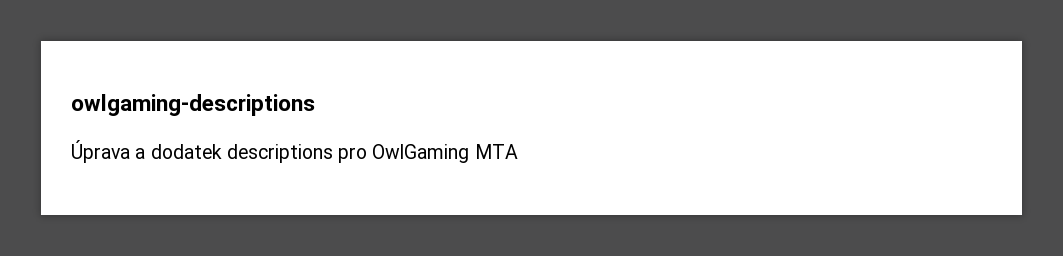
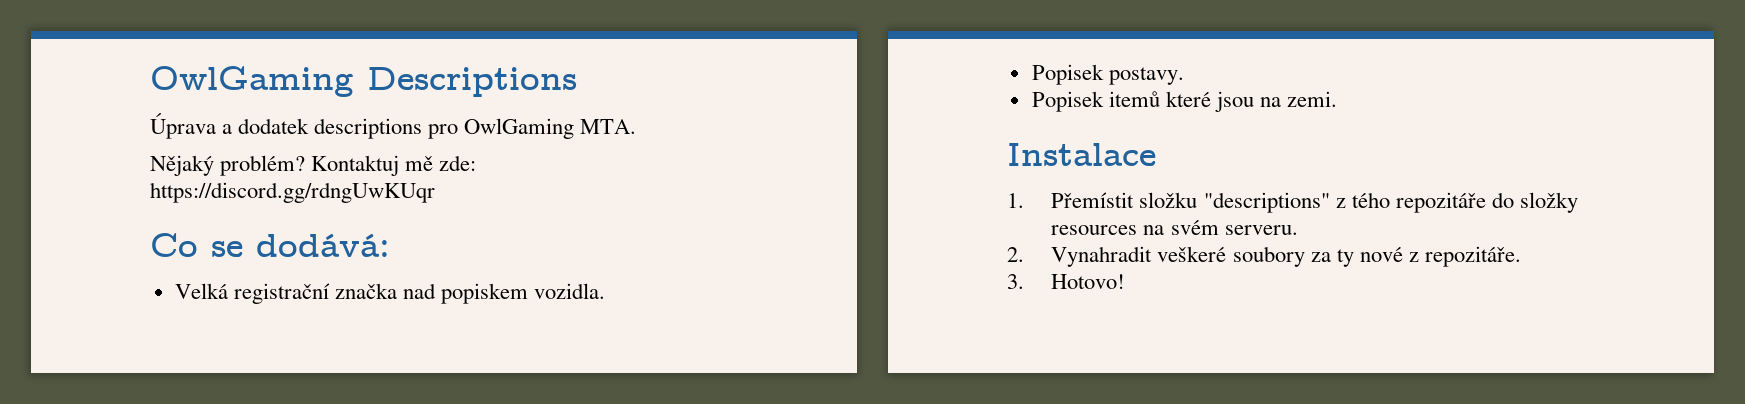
[71,94,315,116] owlgaming-descriptions -> [150,66,577,97] OwlGaming Descriptions
[474,144,518,159] MTA -> [580,119,637,134] [150,155,477,176] [150,182,435,203] [150,233,390,257] [174,283,606,304] [1031,64,1184,85] [1031,91,1338,112] [1007,143,1156,166] [1007,192,1578,213] [1051,220,1298,235] [1007,246,1521,267] [1007,274,1126,289] MTA. // Nějaký problém? Kontaktuj mě zde: https://discord.gg/rdngUwKUqr // Co se dodává: // Velká registrační značka nad popiskem vozidla. // Popisek postavy. // Popisek itemů které jsou na zemi. // Instalace // 1. Přemístit složku "descriptions" z tého repozitáře do složky resources na svém serveru. // 2. Vynahradit veškeré soubory za ty nové z repozitáře. // 3. Hotovo!

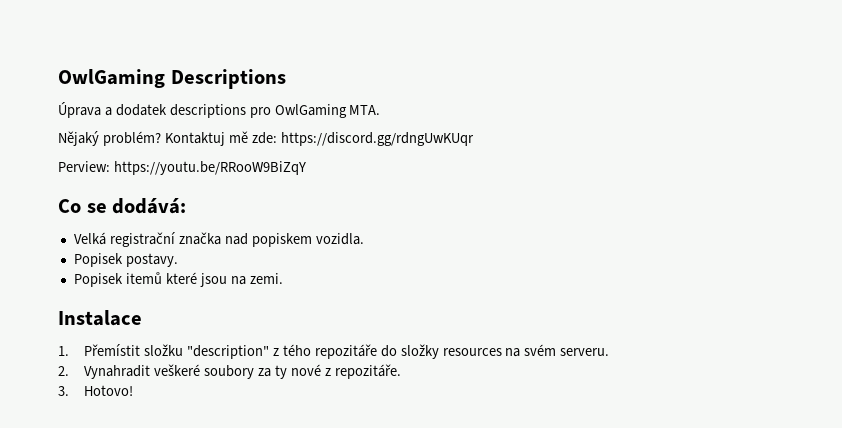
(435, 192) none -> [58,161,306,175] // Perview: https://youtu.be/RRooW9BiZqY
[1203,192,1330,213] "descriptions" -> [187,345,270,359] "description"

